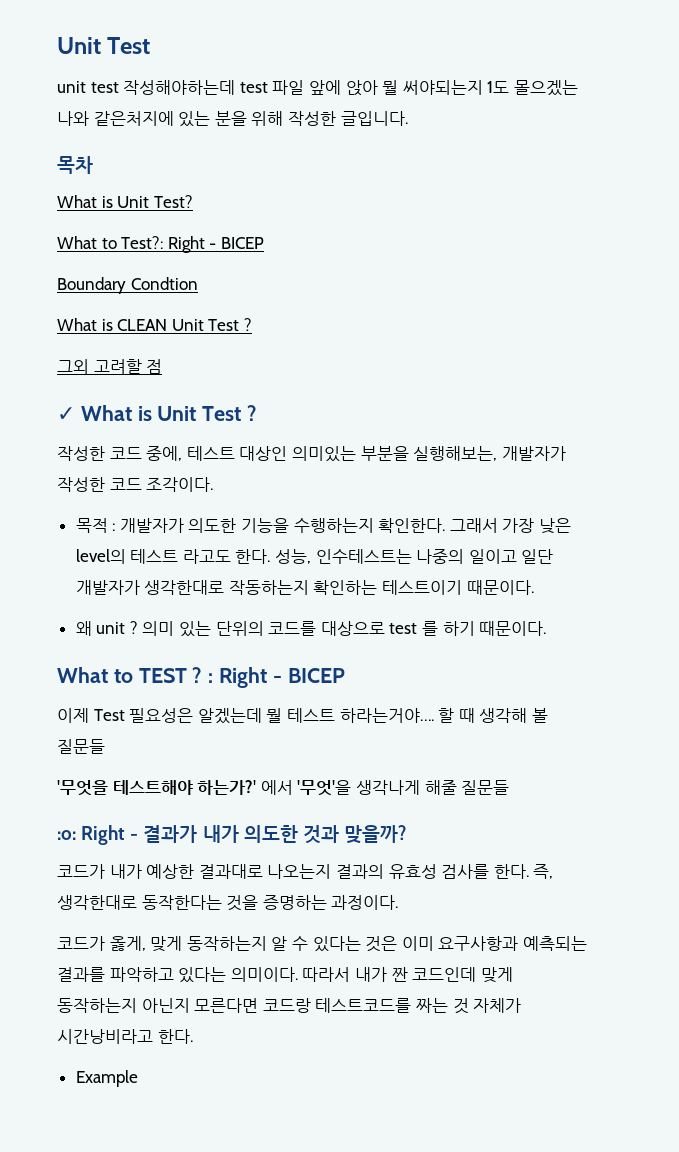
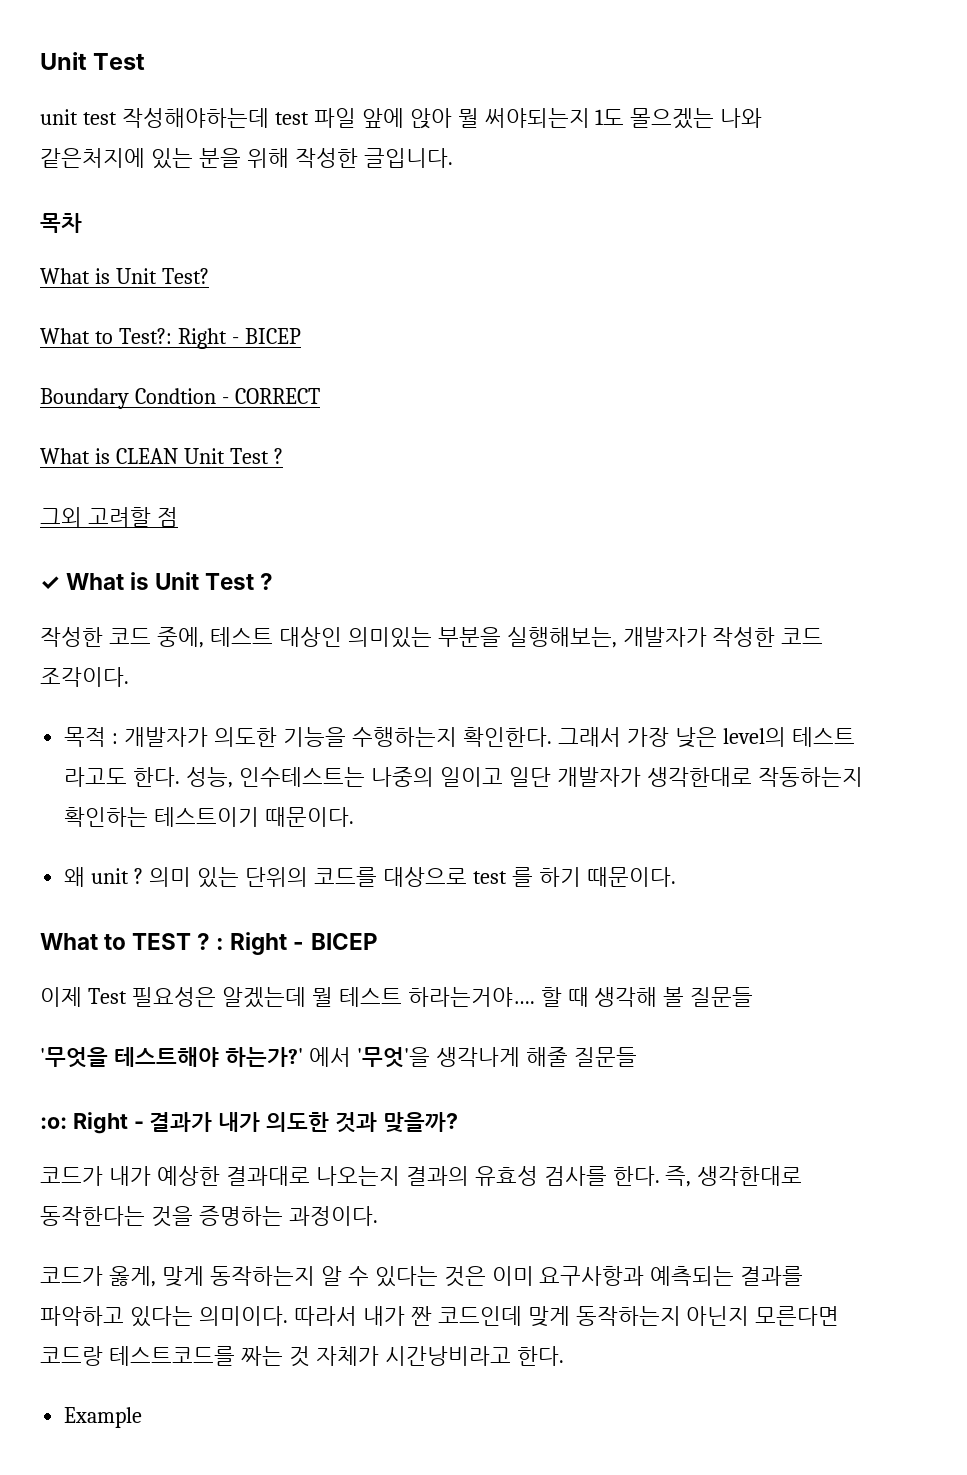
(198, 283) none -> [221,388,320,404] - CORRECT

